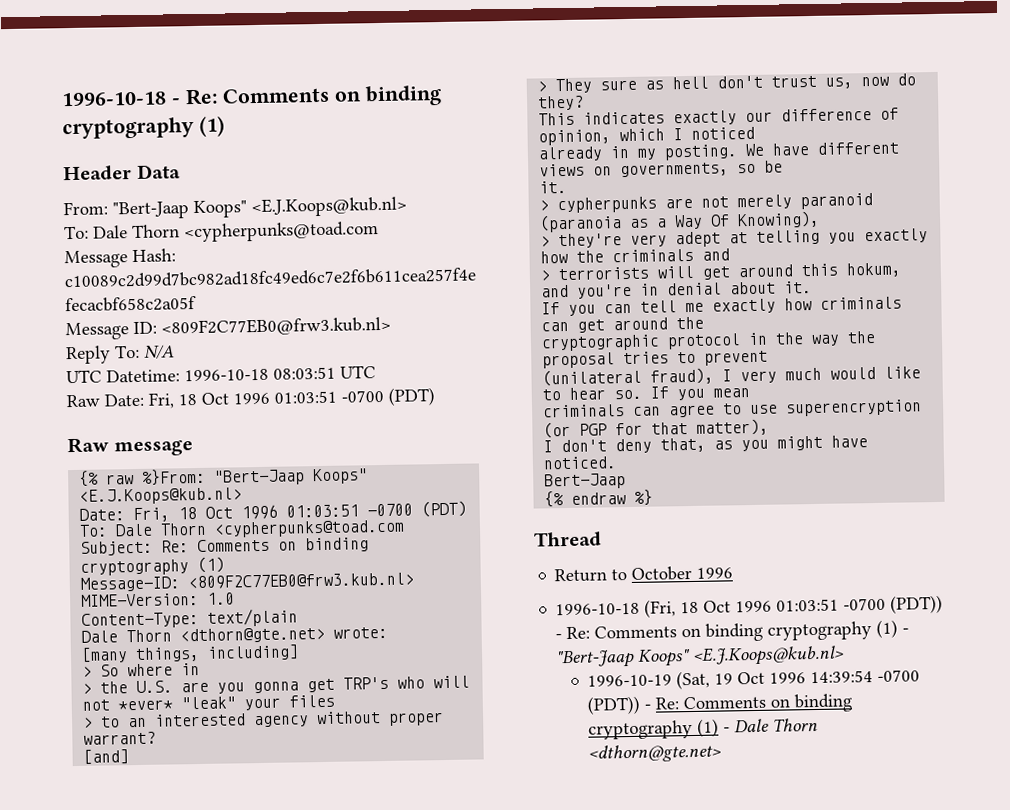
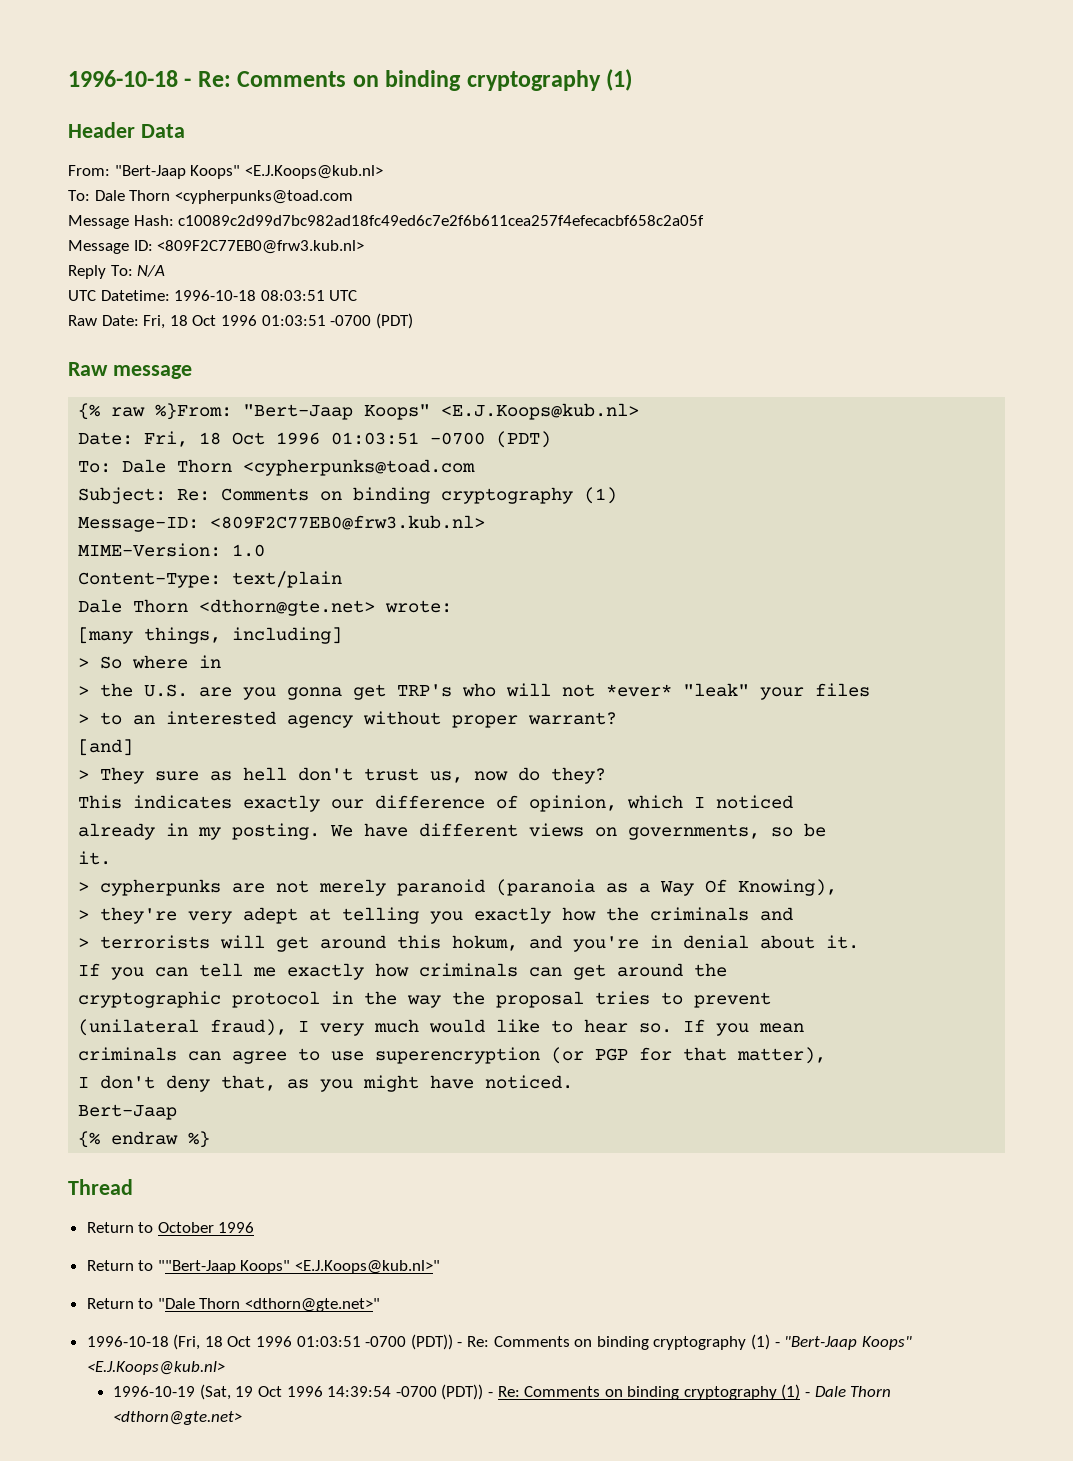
(734, 573) none -> [86,1260,441,1274] [86,1298,381,1312] // Return to ""Bert-Jaap Koops" <E.J.Koops@kub.nl>" // Return to "Dale Thorn <dthorn@gte.net>"

